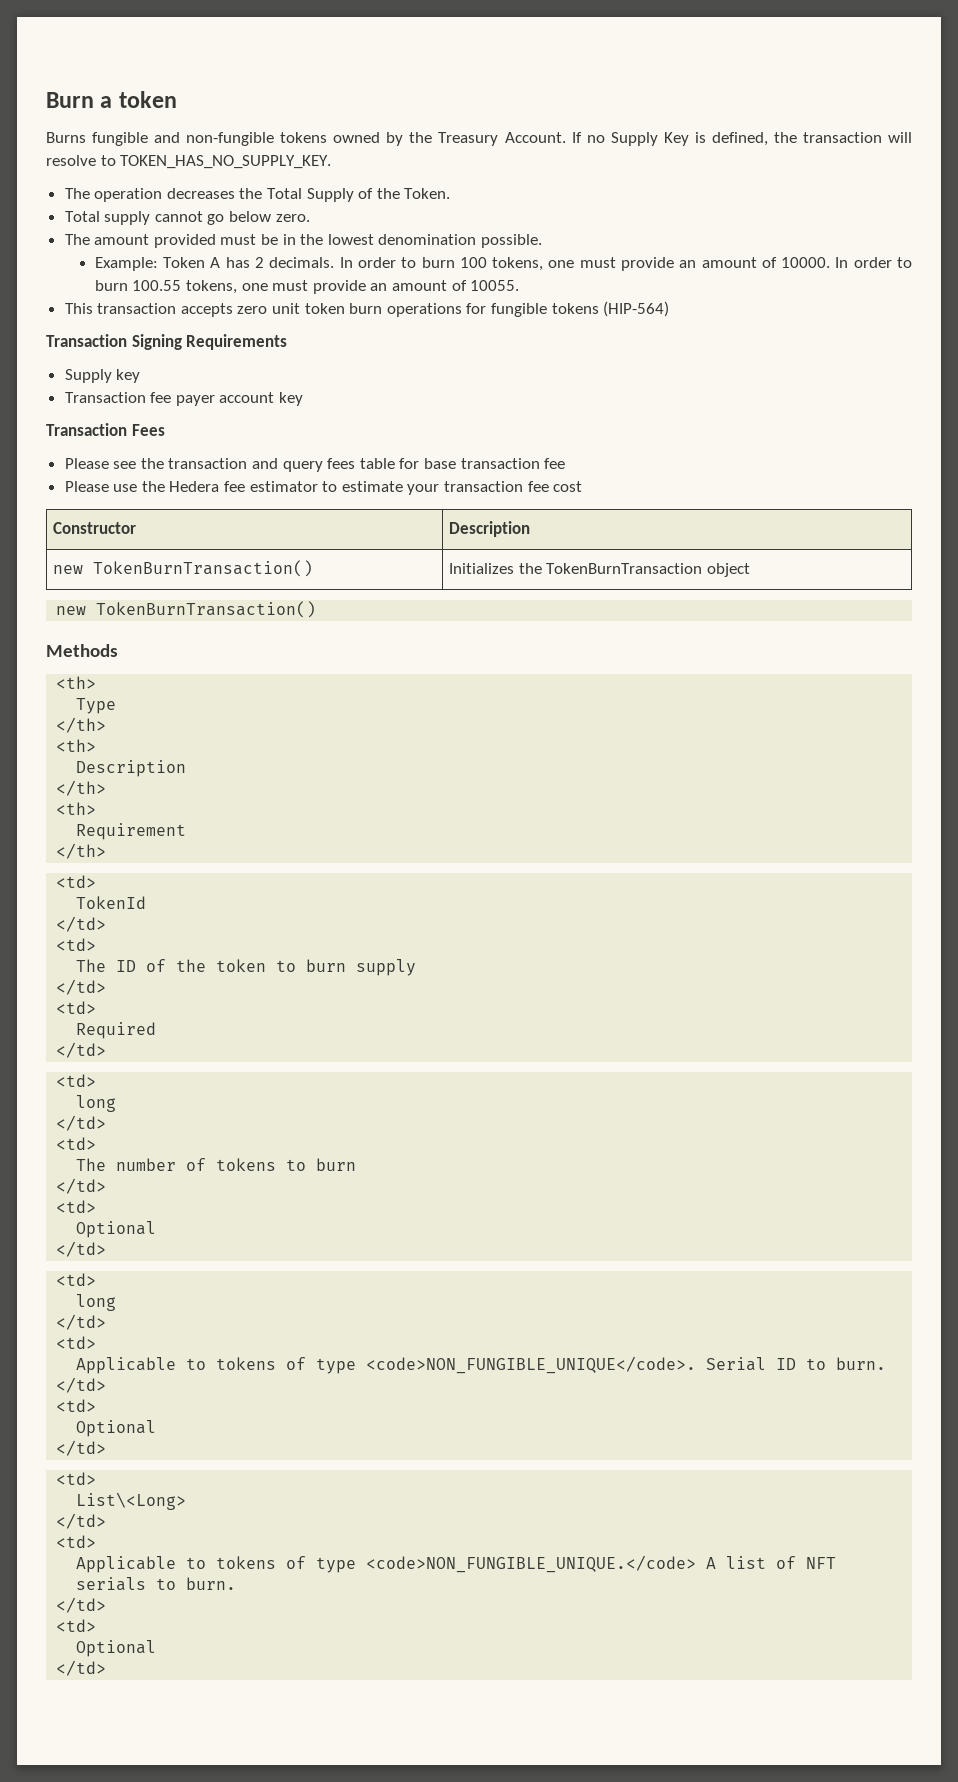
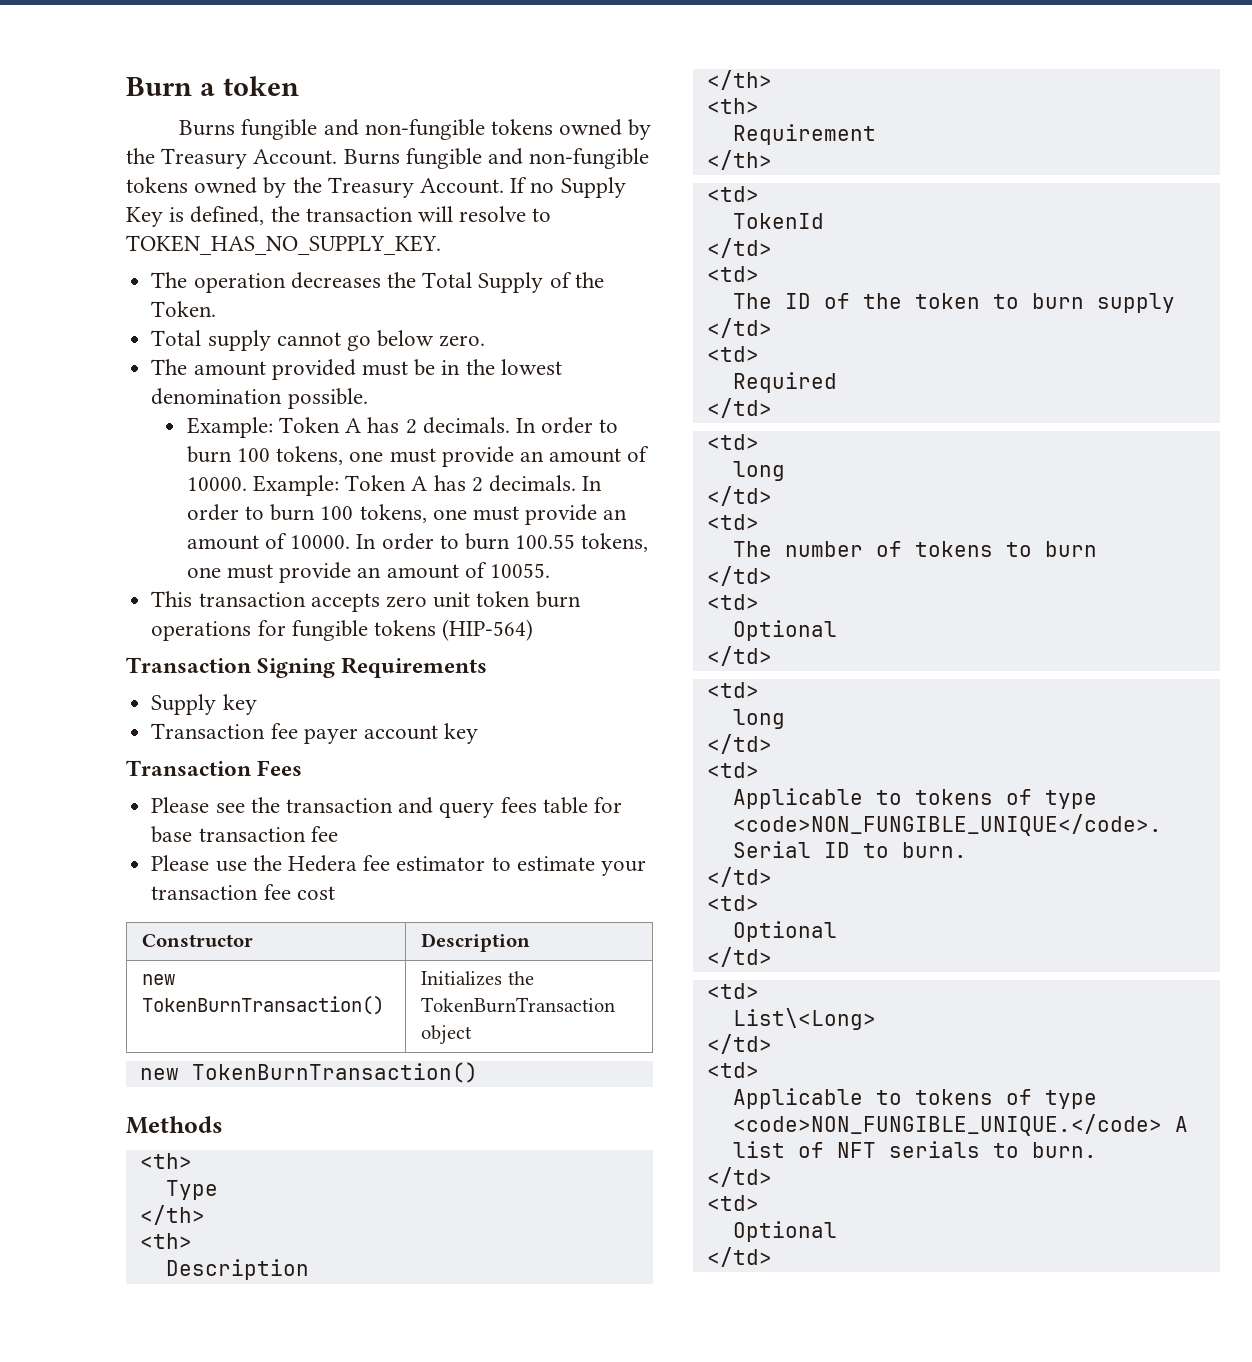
(566, 137) none -> [343,148,650,169] [126,177,505,198] Burns fungible and non-fungible tokens owned by the Treasury Account.
(831, 262) none -> [252,475,603,496] [186,504,628,525] [186,533,351,550] Example: Token A has 2 decimals. In order to burn 100 tokens, one must provide an amount of 10000.

